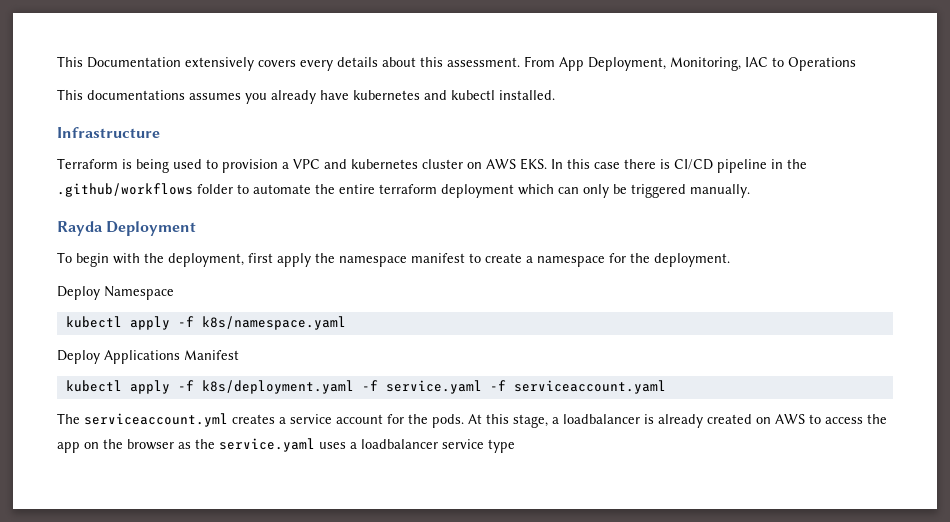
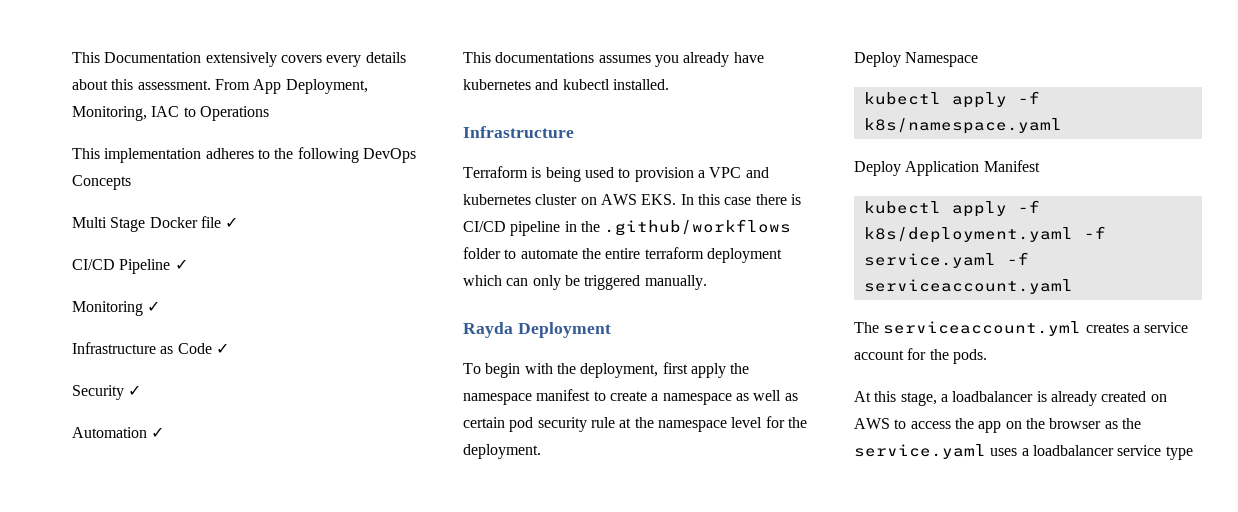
(856, 64) none -> [72,147,416,163] [72,175,131,190] [72,216,239,232] [72,259,188,274] [72,301,161,316] [72,342,229,354] [72,385,142,400] [72,427,165,438] // This implementation adheres to the following DevOps Concepts // Multi Stage Docker file ✓ // CI/CD Pipeline ✓ // Monitoring ✓ // Infrastructure as Code ✓ // Security ✓ // Automation ✓
(605, 261) none -> [735,390,798,401] [463,417,763,432] as well as certain pod security rule at the namespace level
[104,350,180,364] Applications -> [905,161,980,176] Application
(464, 421) none -> (987, 356) //

